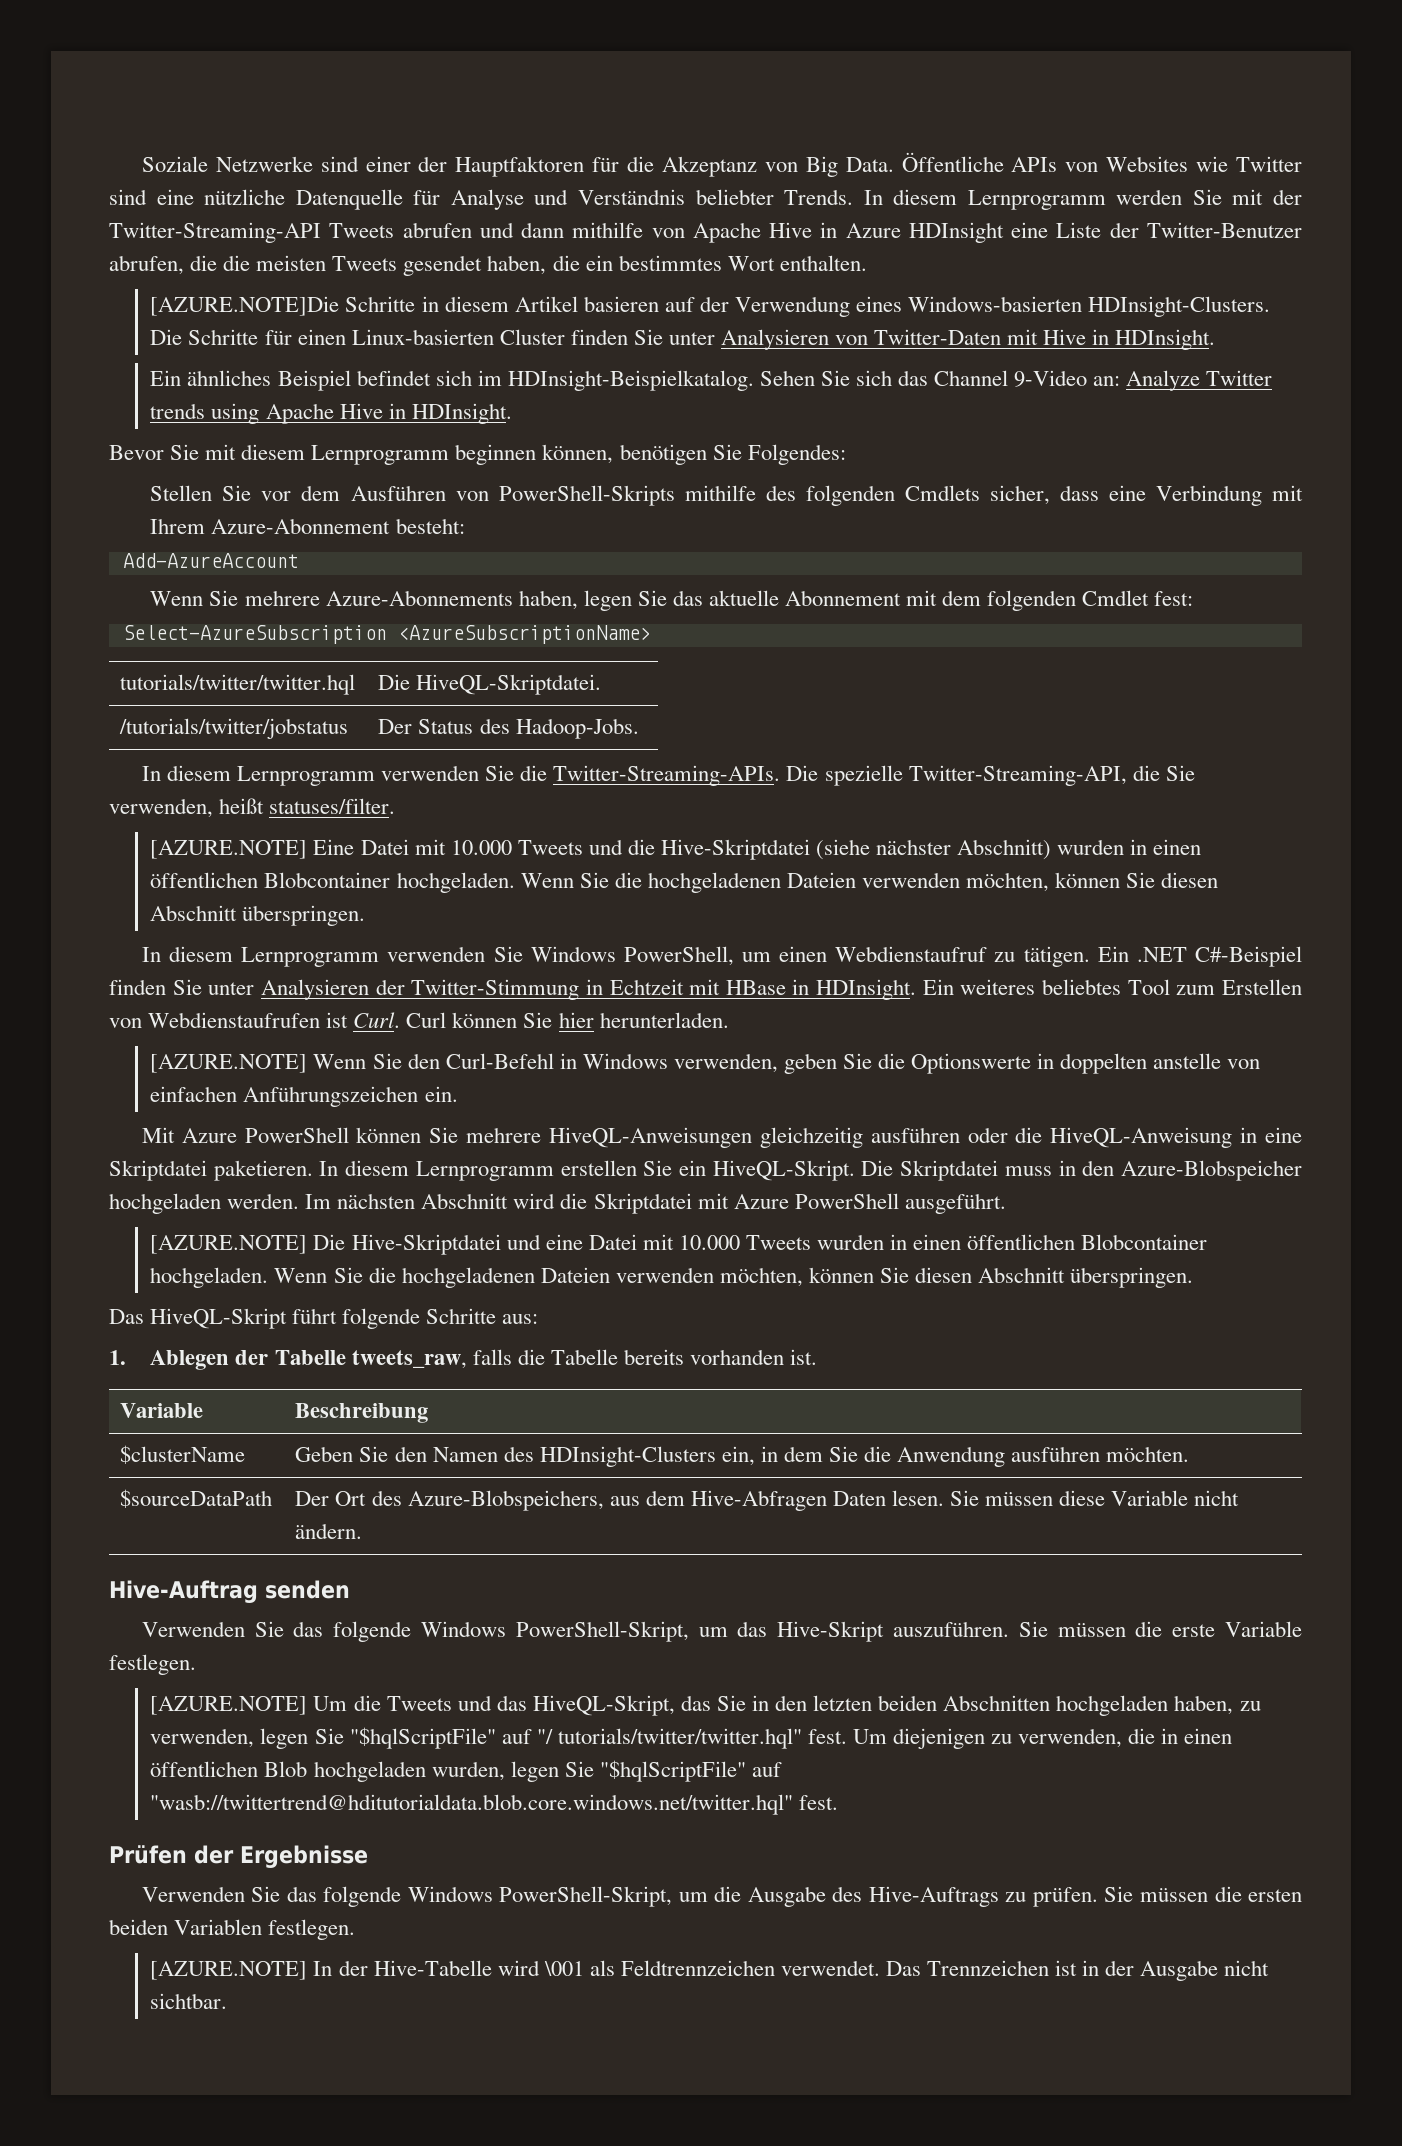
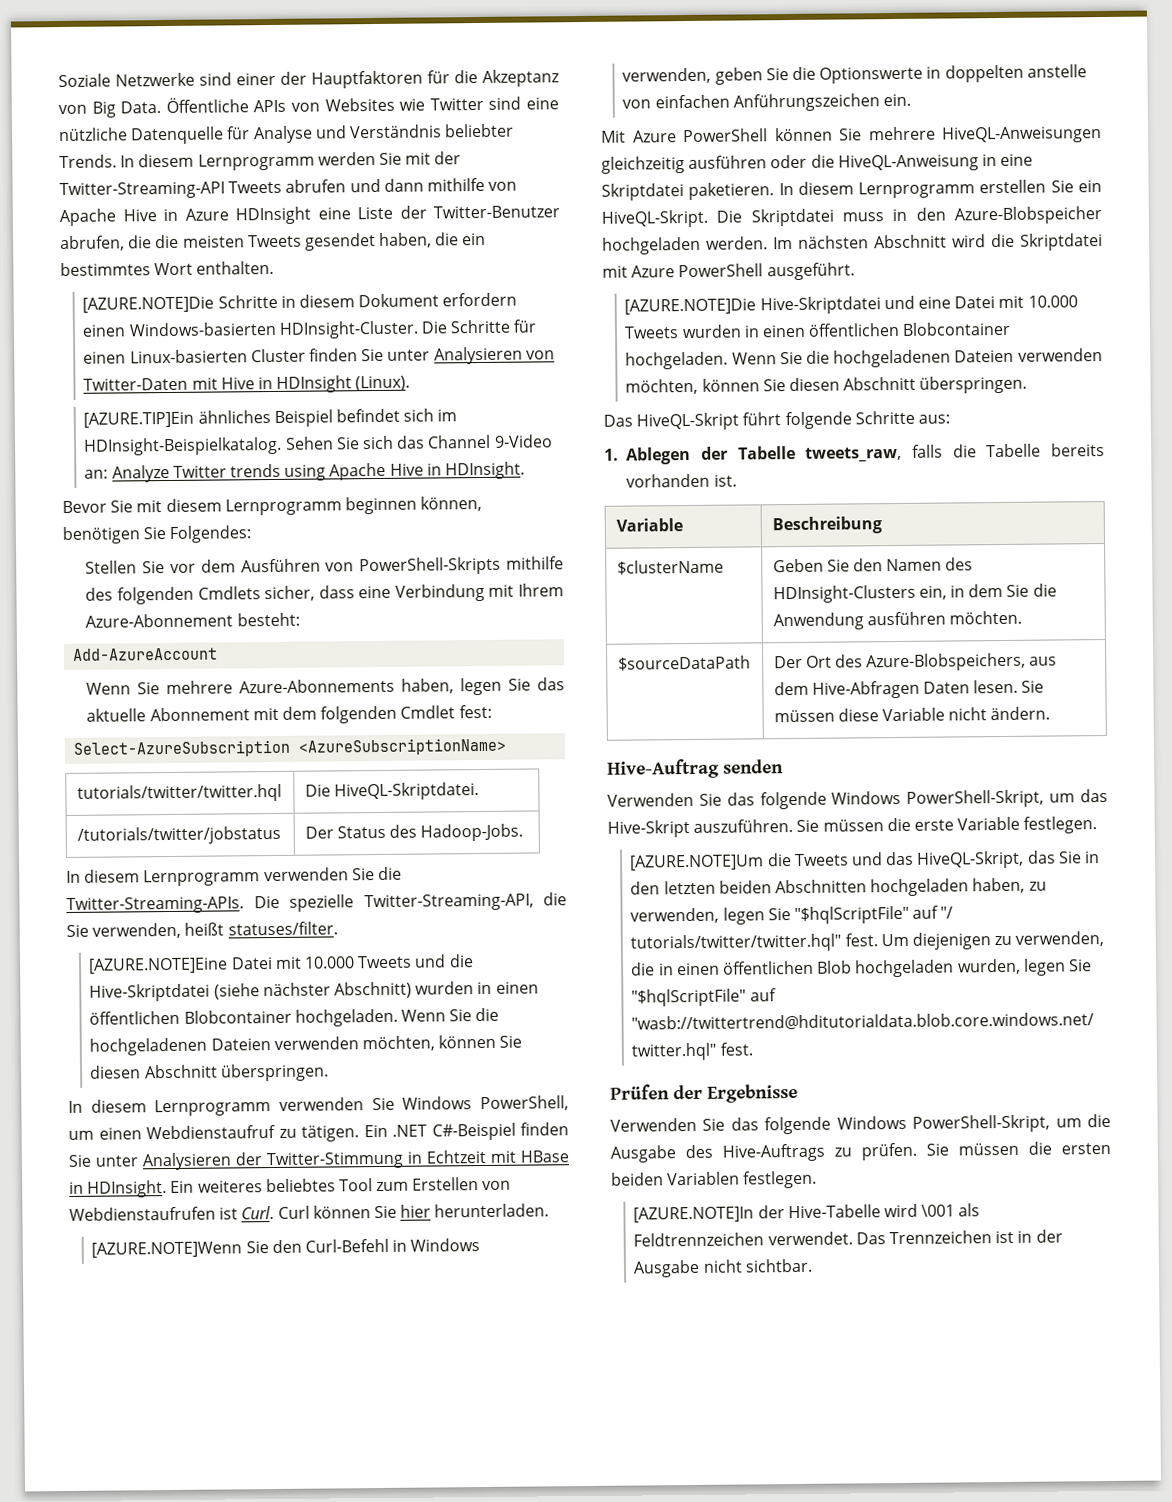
[514,296,1271,317] Artikel basieren auf der Verwendung eines Windows-basierten HDInsight-Clusters. -> [358,292,518,308] [82,320,419,339] Dokument erfordern einen Windows-basierten HDInsight-Cluster.
[1115,329,1216,350] [150,370,182,386] HDInsight. // Ein -> [276,375,411,393] [83,411,195,428] HDInsight (Linux). // [AZURE.TIP]Ein
[150,839,355,859] [AZURE.NOTE] Eine -> [88,957,229,974] [AZURE.NOTE]Eine
[150,1054,367,1073] [AZURE.NOTE] Wenn -> [91,1241,243,1258] [AZURE.NOTE]Wenn
[150,1234,346,1254] [AZURE.NOTE] Die -> [624,298,757,315] [AZURE.NOTE]Die
[150,1696,348,1715] [AZURE.NOTE] Um -> [630,854,765,871] [AZURE.NOTE]Um
[150,1961,333,1980] [AZURE.NOTE] In -> [633,1206,755,1223] [AZURE.NOTE]In

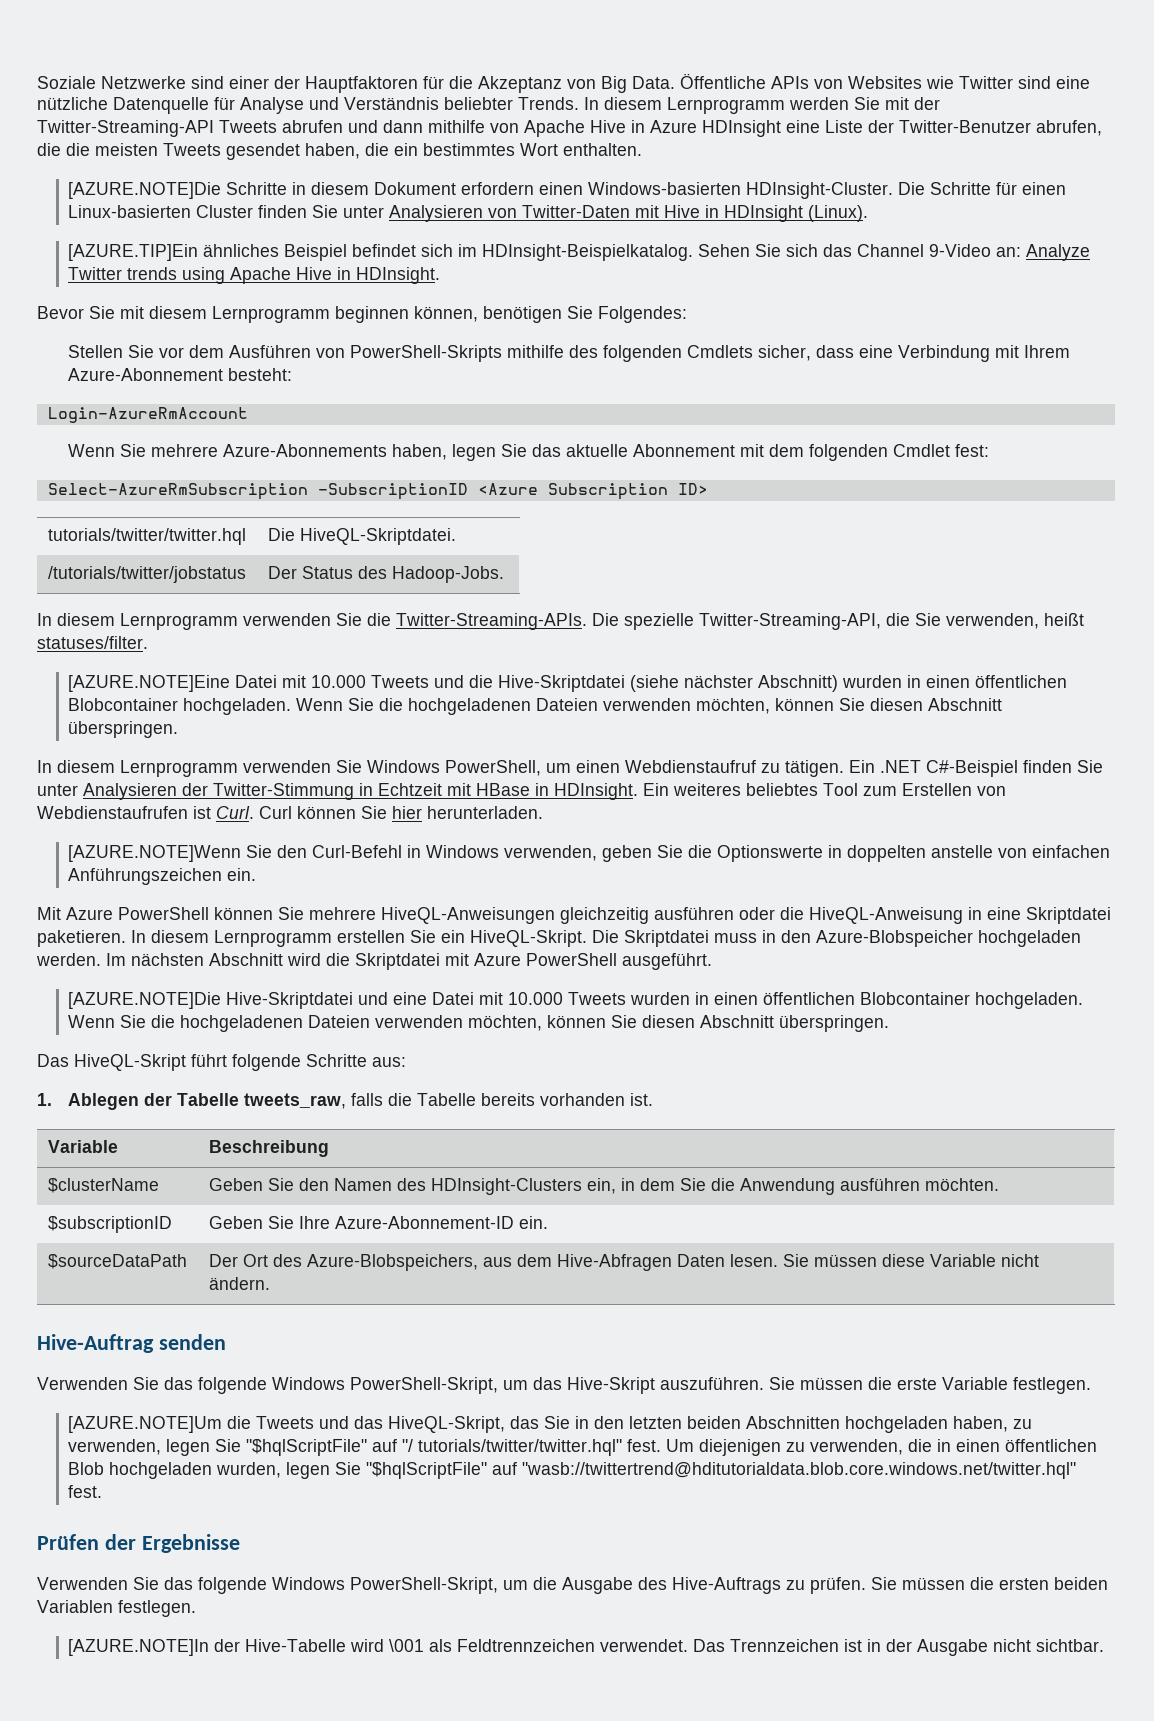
[72,647,219,661] Add-AzureAccount -> [47,407,248,423] Login-AzureRmAccount
[73,737,508,758] Select-AzureSubscription <AzureSubscriptionName> -> [47,483,708,500] Select-AzureRmSubscription -SubscriptionID <Azure Subscription ID>
(1022, 617) none -> [47,1216,172,1233] [208,1216,548,1229] // $subscriptionID | Geben Sie Ihre Azure-Abonnement-ID ein.

